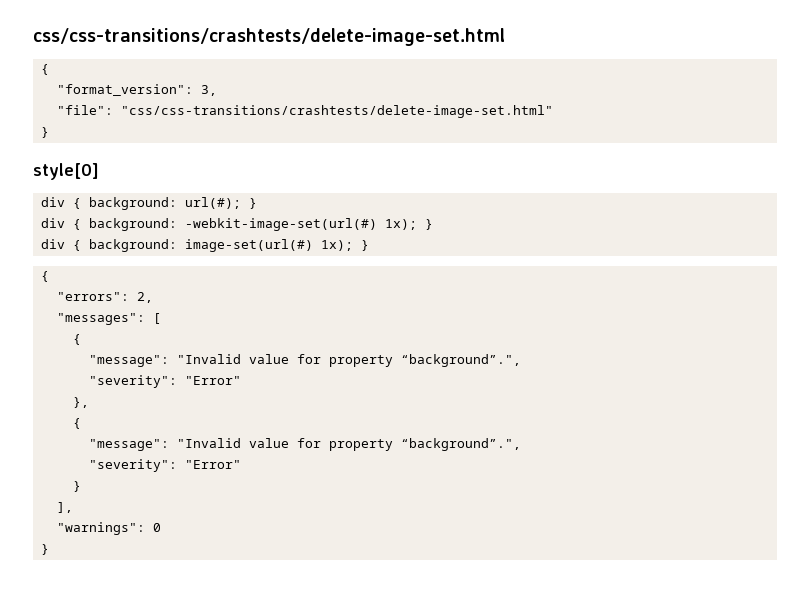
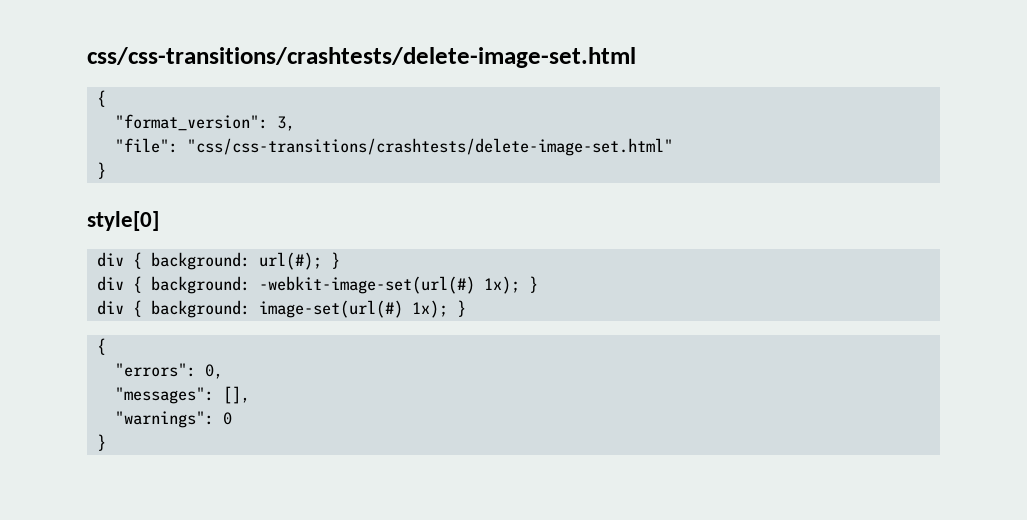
[137,292,154,303] 2, -> [205,364,224,379] 0,
[153,313,162,324] [73,334,82,345] [89,354,522,367] [89,375,242,388] [73,397,90,408] [73,418,82,429] [89,438,522,451] [89,459,242,472] [73,481,82,492] [57,502,74,513] [ // { // "message": "Invalid value for property “background”.", // "severity": "Error" // }, // { // "message": "Invalid value for property “background”.", // "severity": "Error" // } // ], -> [223,386,251,404] [],

